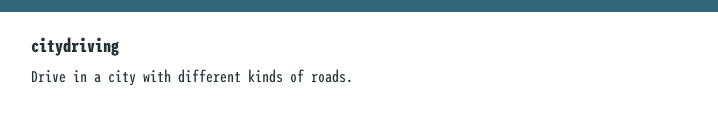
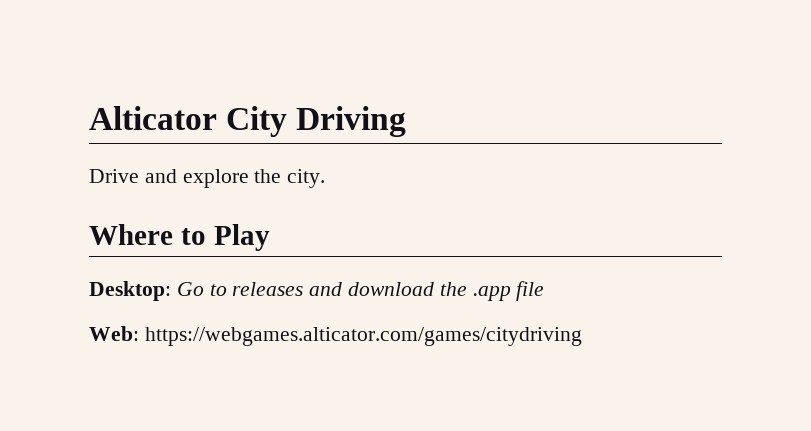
[31,37,119,56] [31,69,353,86] citydriving // Drive in a city with different kinds of roads. -> [89,106,407,137] [89,169,326,188] [89,224,270,251] [89,281,545,301] [89,326,582,346] Alticator City Driving // Drive and explore the city. // Where to Play // Desktop: Go to releases and download the .app file // Web: https://webgames.alticator.com/games/citydriving

